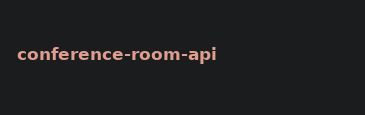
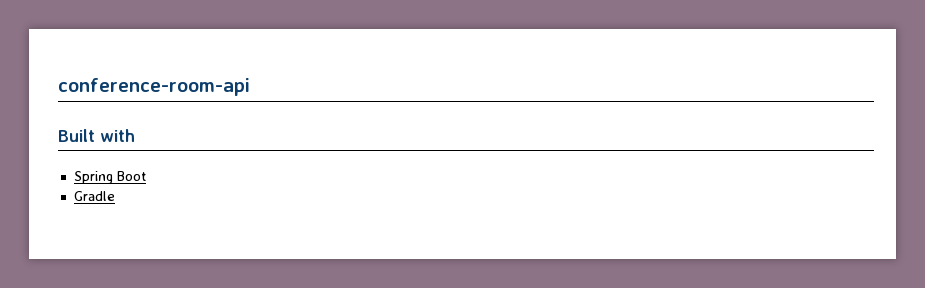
(217, 55) none -> [58,129,135,142] [73,171,146,184] [73,191,115,201] // Built with // Spring Boot // Gradle

